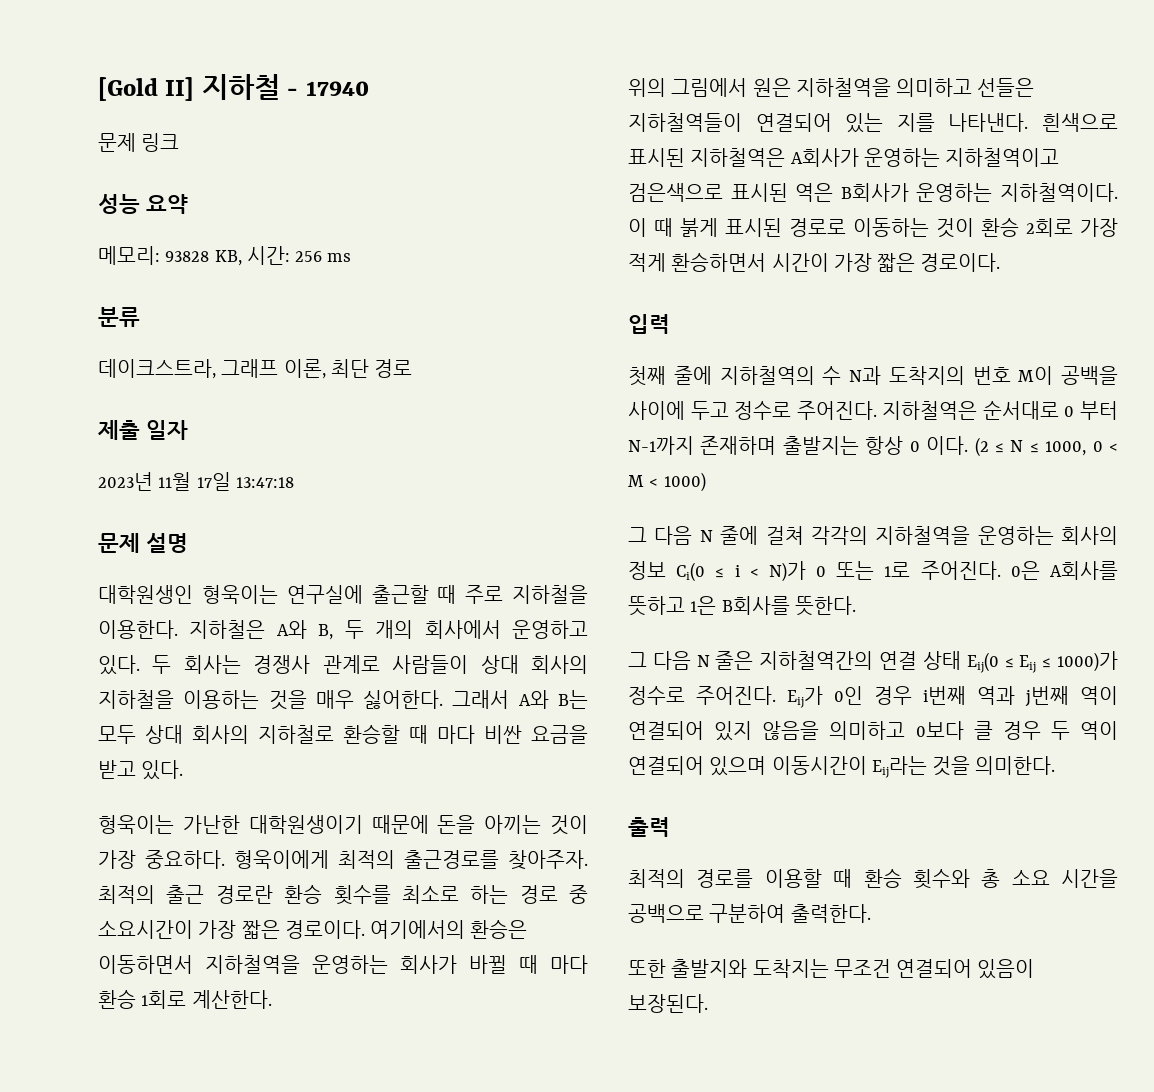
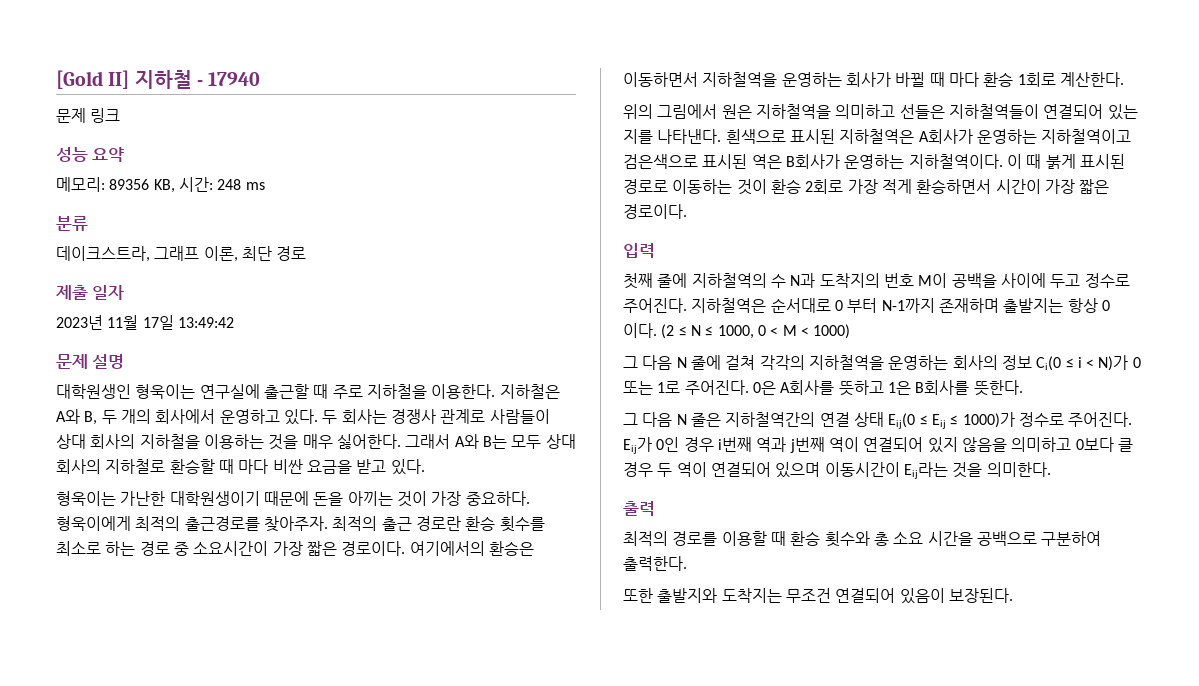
[165,251,210,262] 93828 -> [109,179,150,190] 89356
[295,251,323,262] 256 -> [217,179,242,190] 248
[235,477,294,488] 13:47:18 -> [177,317,234,328] 13:49:42

